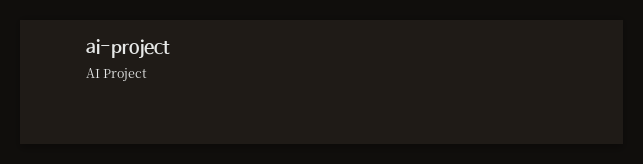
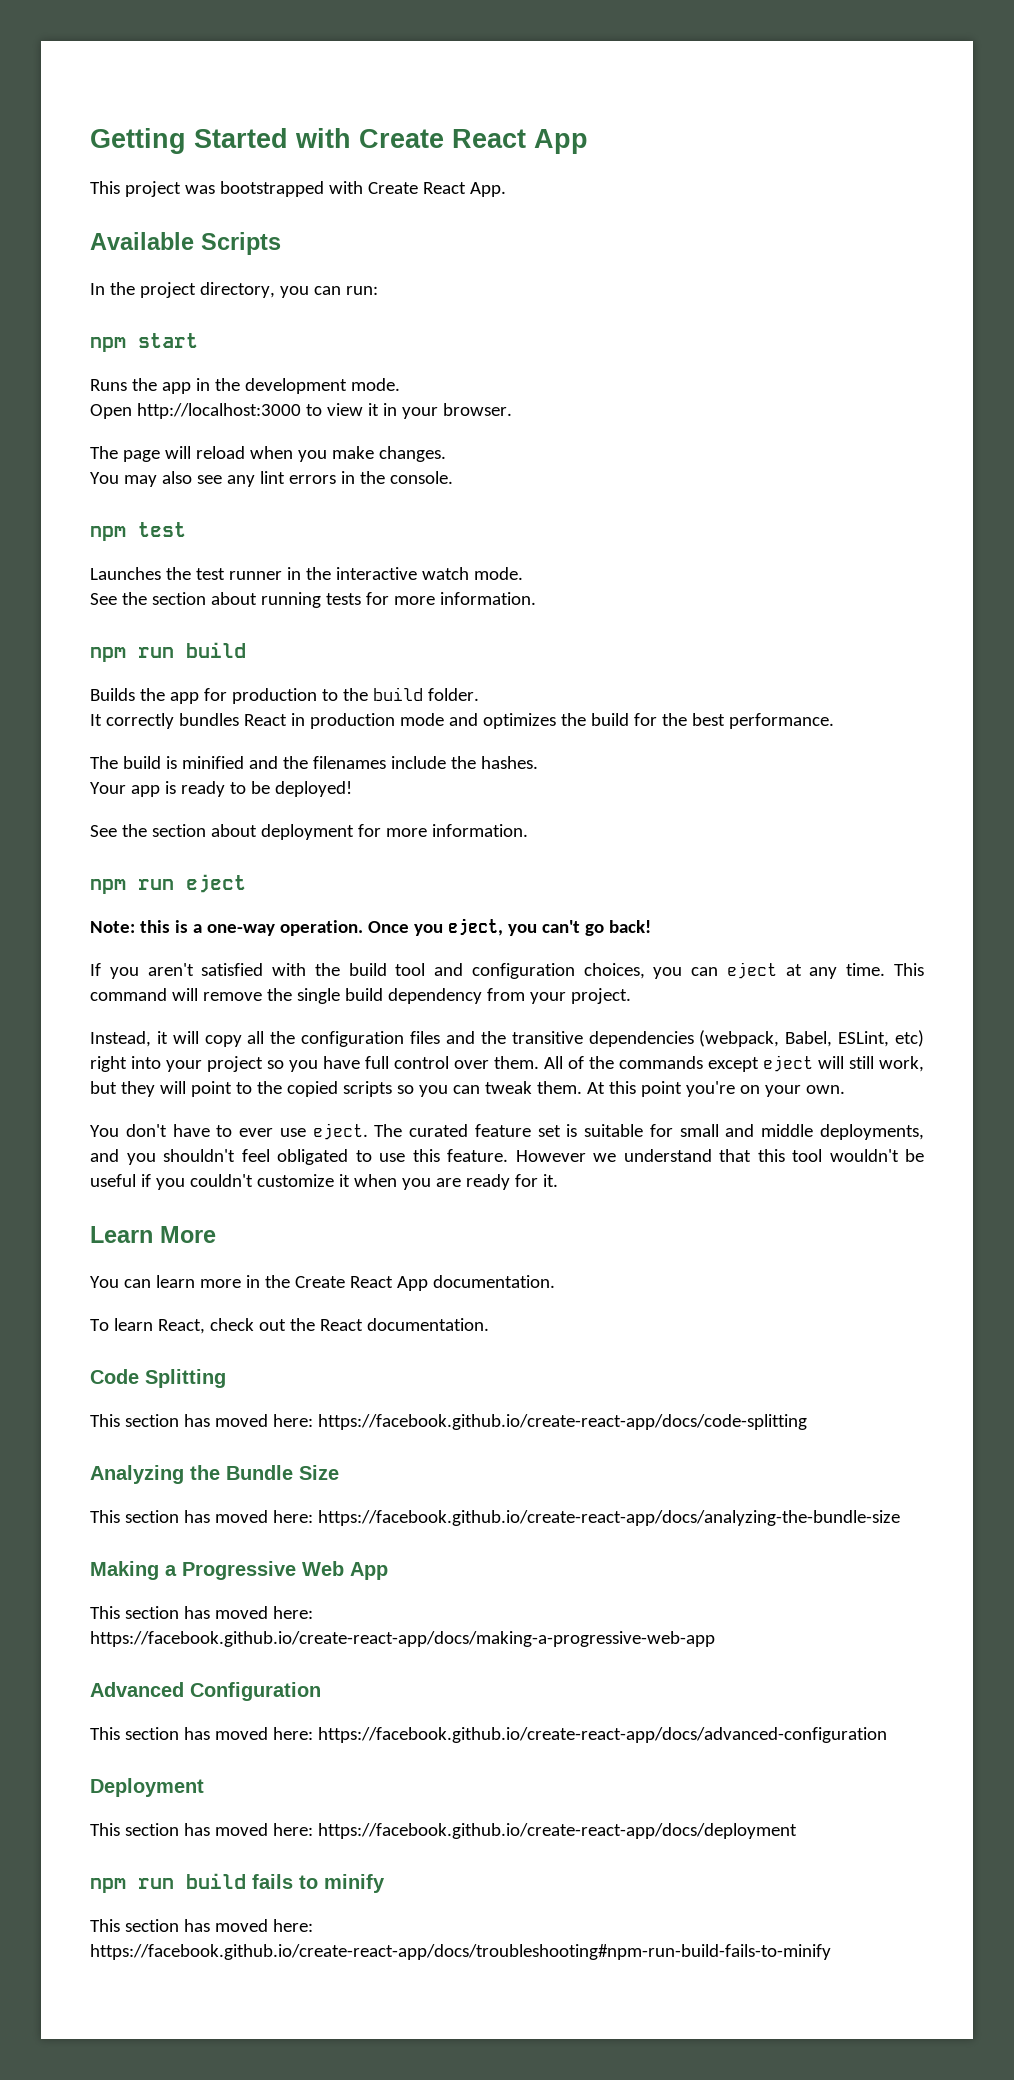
[86,39,170,59] [86,68,148,82] ai-project // AI Project -> [90,128,588,154] [90,181,506,197] [90,232,281,255] [90,282,378,298] [90,333,198,352] [90,378,400,394] [90,403,512,419] [90,446,446,462] [90,471,453,487] [90,522,186,541] [90,567,523,580] [90,592,536,608] [90,642,246,662] [90,687,479,704] [90,713,834,729] [90,756,538,769] [90,781,352,797] [90,824,528,840] [90,874,246,894] [90,918,651,936] [90,962,924,979] [90,988,631,1004] [90,1030,925,1047] [90,1055,924,1072] [90,1081,845,1097] [90,1123,924,1140] [90,1149,924,1165] [90,1174,558,1190] [90,1226,216,1243] [90,1275,555,1291] [90,1318,489,1334] [90,1369,226,1388] [90,1414,807,1430] [90,1465,339,1484] [90,1510,900,1526] [90,1561,388,1580] [90,1606,313,1619] [90,1631,715,1647] [90,1682,321,1701] [90,1727,887,1743] [90,1778,204,1797] [90,1823,797,1839] [90,1873,385,1893] [90,1919,313,1932] [90,1944,831,1960] Getting Started with Create React App // This project was bootstrapped with Create React App. // Available Scripts // In the project directory, you can run: // npm start // Runs the app in the development mode. // Open http://localhost:3000 to view it in your browser. // The page will reload when you make changes. // You may also see any lint errors in the console. // npm test // Launches the test runner in the interactive watch mode. // See the section about running tests for more information. // npm run build // Builds the app for production to the build folder. // It correctly bundles React in production mode and optimizes the build for the best performance. // The build is minified and the filenames include the hashes. // Your app is ready to be deployed! // See the section about deployment for more information. // npm run eject // Note: this is a one-way operation. Once you eject, you can't go back! // If you aren't satisfied with the build tool and configuration choices, you can eject at any time. This command will remove the single build dependency from your project. // Instead, it will copy all the configuration files and the transitive dependencies (webpack, Babel, ESLint, etc) right into your project so you have full control over them. All of the commands except eject will still work, but they will point to the copied scripts so you can tweak them. At this point you're on your own. // You don't have to ever use eject. The curated feature set is suitable for small and middle deployments, and you shouldn't feel obligated to use this feature. However we understand that this tool wouldn't be useful if you couldn't customize it when you are ready for it. // Learn More // You can learn more in the Create React App documentation. // To learn React, check out the React documentation. // Code Splitting // This section has moved here: https://facebook.github.io/create-react-app/docs/code-splitting // Analyzing the Bundle Size // This section has moved here: https://facebook.github.io/create-react-app/docs/analyzing-the-bundle-size // Making a Progressive Web App // This section has moved here: https://facebook.github.io/create-react-app/docs/making-a-progressive-web-app // Advanced Configuration // This section has moved here: https://facebook.github.io/create-react-app/docs/advanced-configuration // Deployment // This section has moved here: https://facebook.github.io/create-react-app/docs/deployment // npm run build fails to minify // This section has moved here: https://facebook.github.io/create-react-app/docs/troubleshooting#npm-run-build-fails-to-minify

